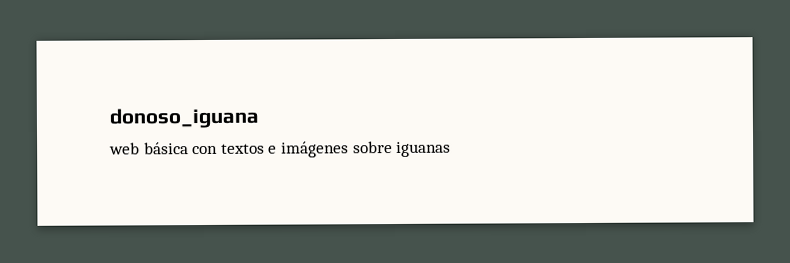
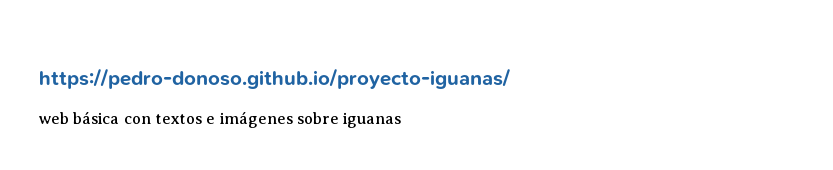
[109,107,259,129] donoso_iguana -> [39,68,511,89] https://pedro-donoso.github.io/proyecto-iguanas/

